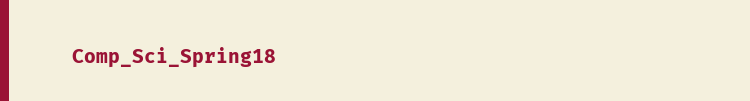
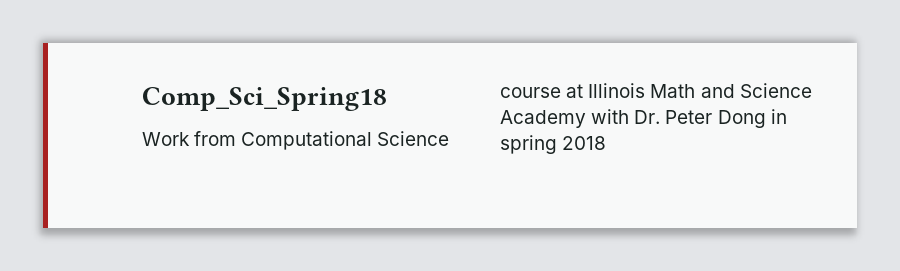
(276, 57) none -> [142,131,450,150] [500,83,812,98] [500,109,787,128] [500,135,607,154] // Work from Computational Science course at Illinois Math and Science Academy with Dr. Peter Dong in spring 2018

